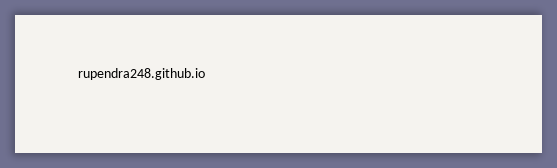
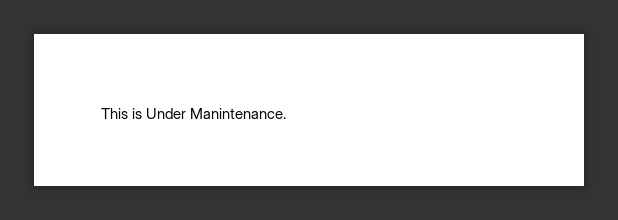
[78,68,205,80] rupendra248.github.io -> [101,108,287,119] This is Under Manintenance.

